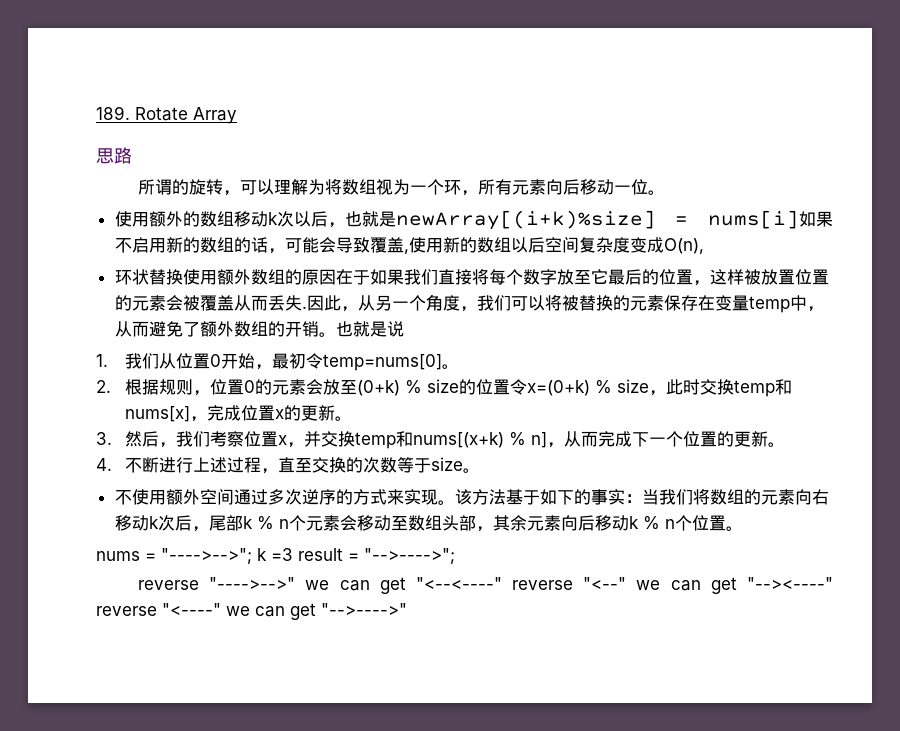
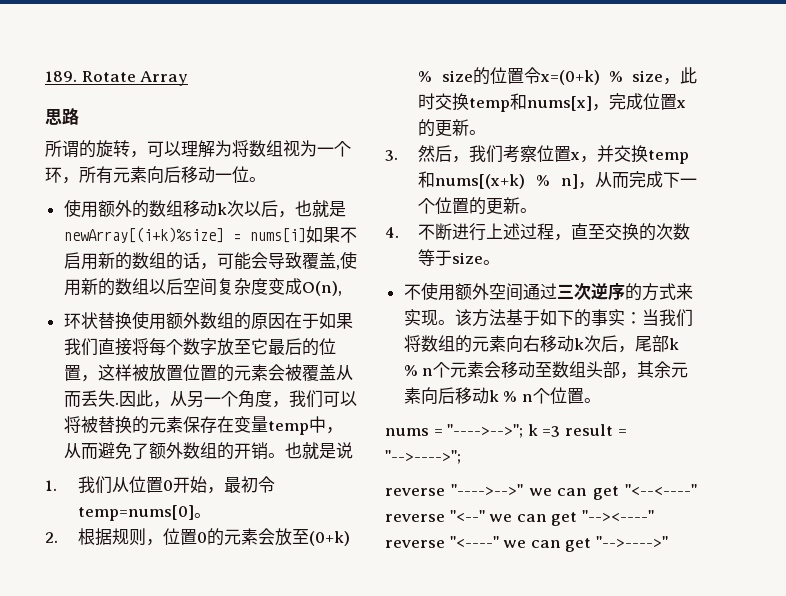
[267,489,285,505] 多 -> [556,284,574,299] 三

